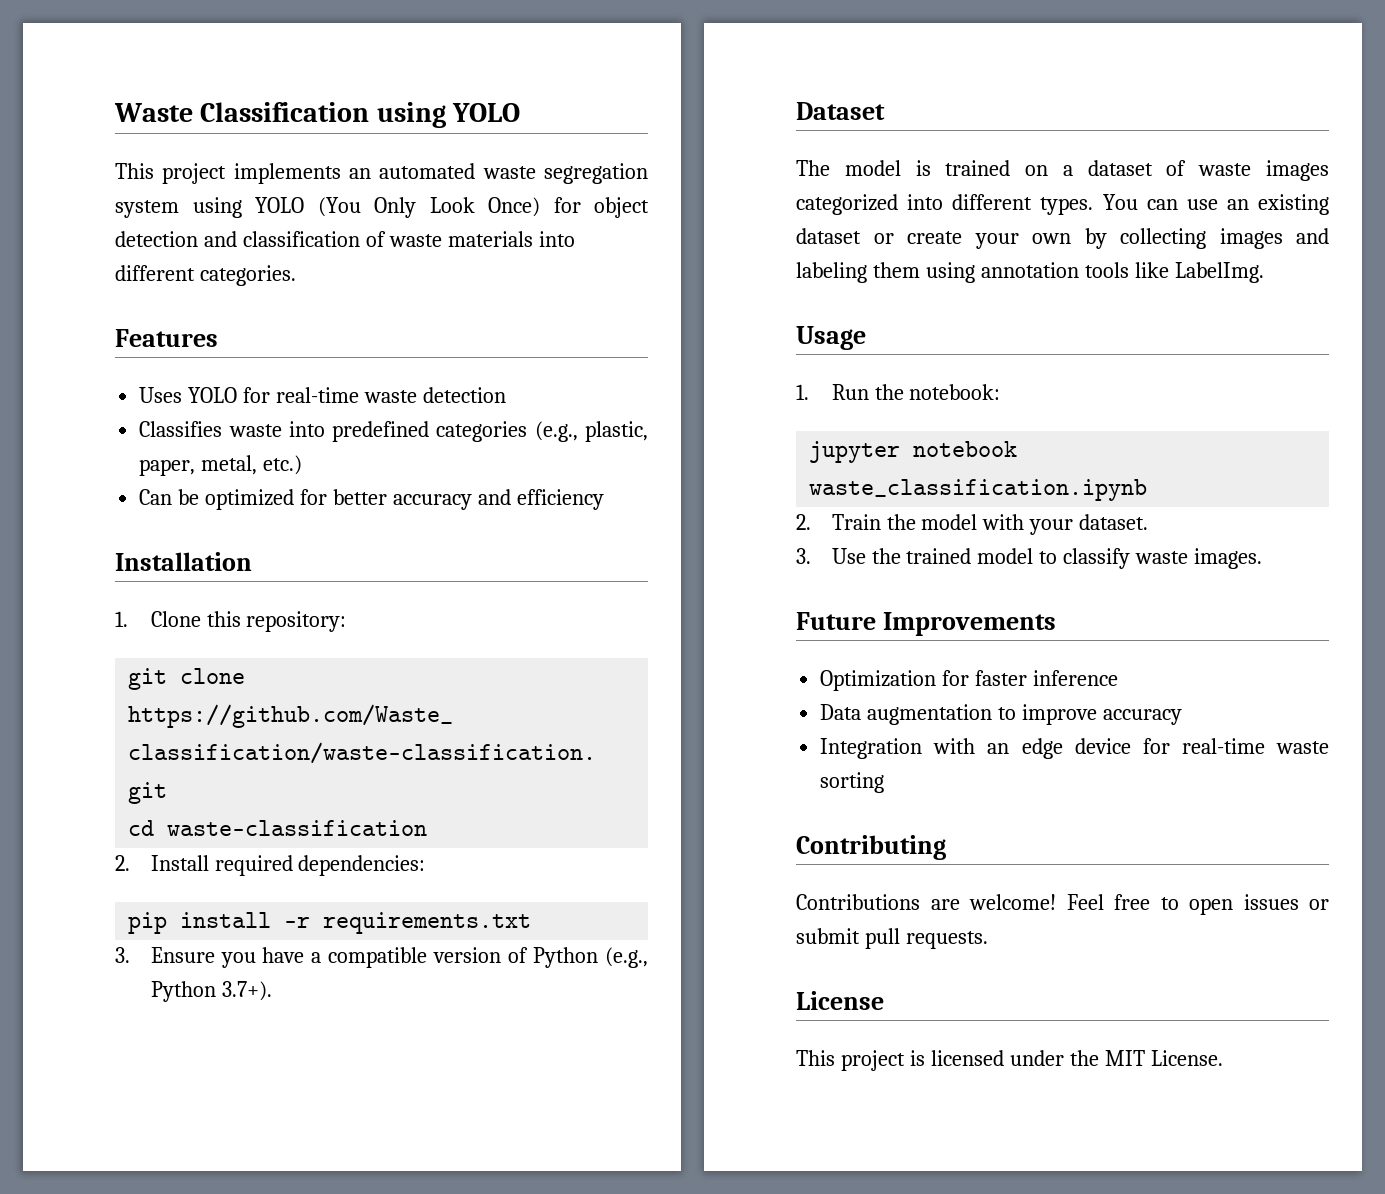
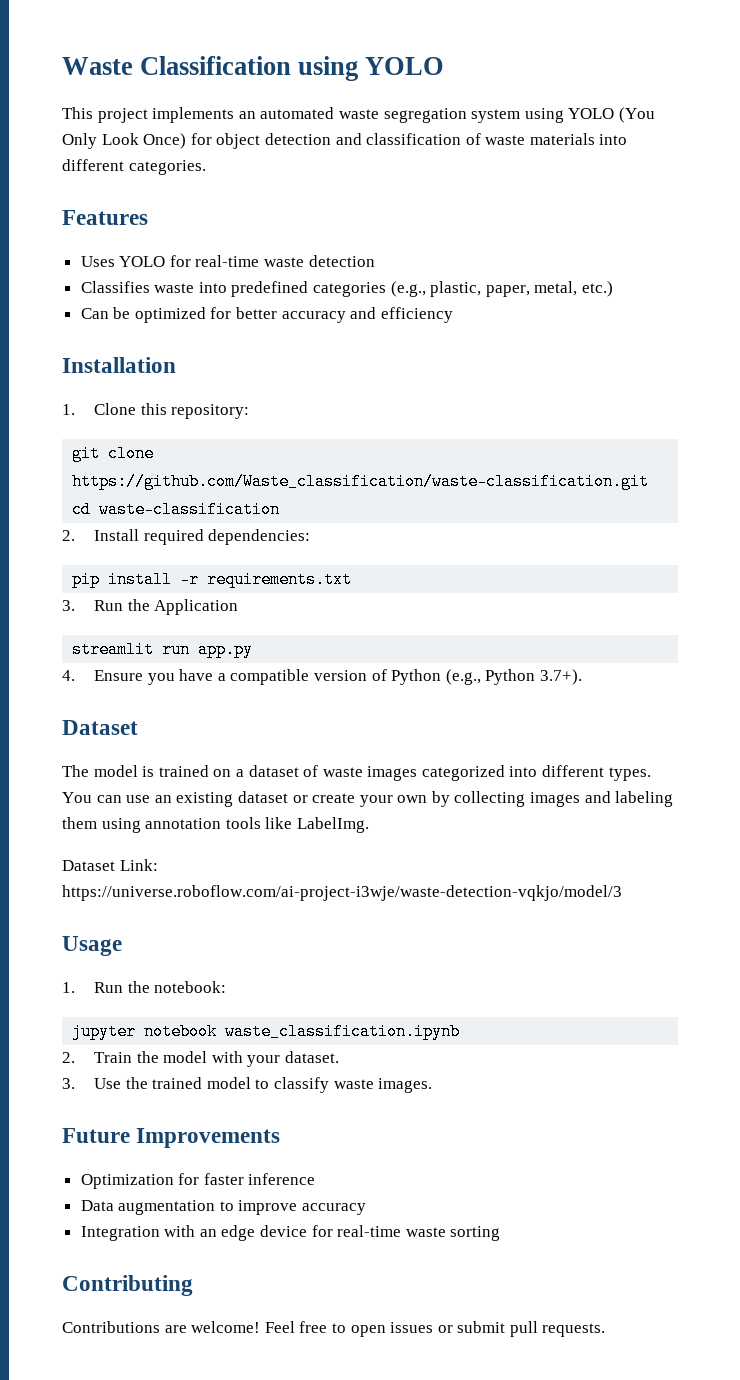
(130, 955) none -> [94,599,239,615] [72,641,254,658] [62,670,75,681] Run the Application // streamlit run app.py // 4.
(1264, 272) none -> [62,859,158,871] [62,885,622,901] // Dataset Link: https://universe.roboflow.com/ai-project-i3wje/waste-detection-vqkjo/model/3
[796,991,884,1010] [796,1050,1223,1071] // License // This project is licensed under the MIT License. -> (606, 1330) none

